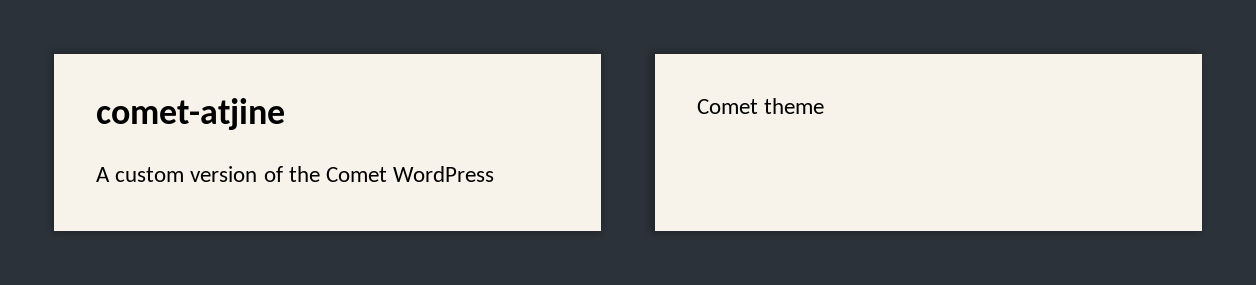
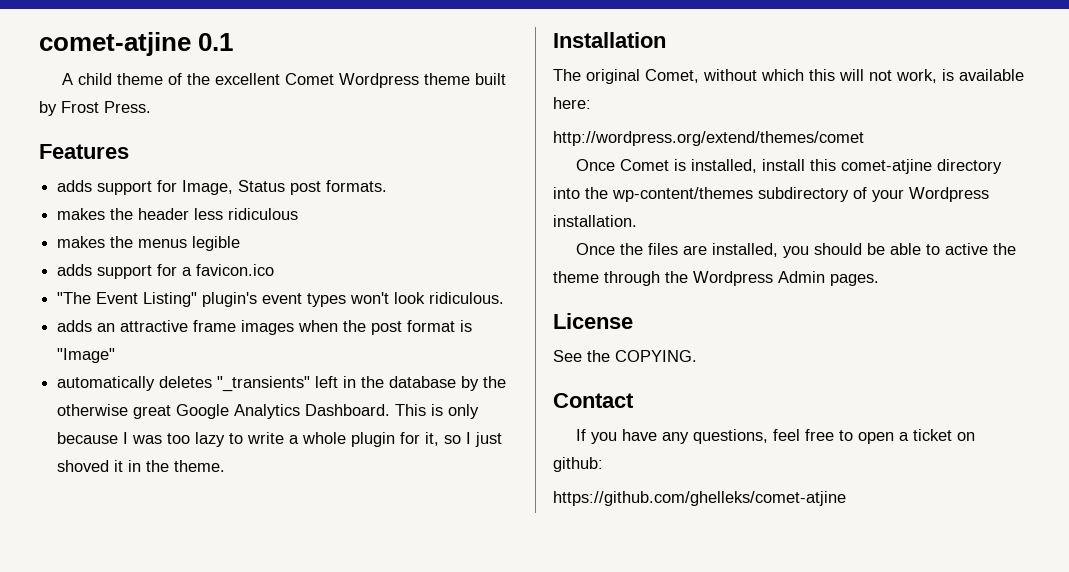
[96,98,285,130] comet-atjine -> [39,32,234,56] comet-atjine 0.1
[115,166,495,182] [697,98,825,114] custom version of the Comet WordPress Comet theme -> [78,73,507,88] [39,101,151,116] [39,144,129,159] [57,180,388,195] [57,208,299,220] [57,236,241,251] [57,264,275,279] [57,292,505,307] [57,320,473,335] [57,348,116,363] [57,376,507,392] [57,404,480,419] [57,432,503,447] [57,460,226,472] [553,32,666,48] [553,69,1024,84] [553,97,591,109] [553,131,864,146] [576,159,1003,174] [553,187,989,202] [553,215,637,227] [576,243,1017,258] [553,271,879,286] [553,313,633,329] [553,350,697,362] [553,393,634,408] [576,429,976,444] [553,457,603,472] [553,491,846,506] child theme of the excellent Comet Wordpress theme built by Frost Press. // Features // adds support for Image, Status post formats. // makes the header less ridiculous // makes the menus legible // adds support for a favicon.ico // "The Event Listing" plugin's event types won't look ridiculous. // adds an attractive frame images when the post format is "Image" // automatically deletes "_transients" left in the database by the otherwise great Google Analytics Dashboard. This is only because I was too lazy to write a whole plugin for it, so I just shoved it in the theme. // Installation // The original Comet, without which this will not work, is available here: // http://wordpress.org/extend/themes/comet // Once Comet is installed, install this comet-atjine directory into the wp-content/themes subdirectory of your Wordpress installation. // Once the files are installed, you should be able to active the theme through the Wordpress Admin pages. // License // See the COPYING. // Contact // If you have any questions, feel free to open a ticket on github: // https://github.com/ghelleks/comet-atjine

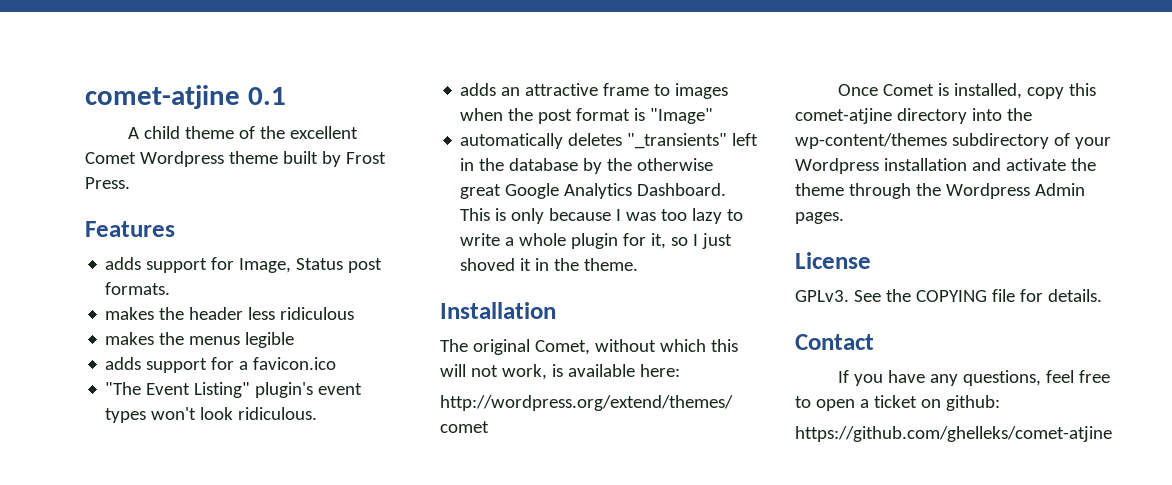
(237, 326) none -> [654,84,671,96] to
[762,159,806,171] install -> [1027,87,1065,99] copy
[553,215,637,227] [576,243,989,258] installation. // Once the files are installed, you should be able to active -> [883,158,1066,171] installation and activate
(633, 321) none -> [795,290,849,302] GPLv3.
[615,350,697,362] COPYING. -> [915,289,1102,302] COPYING file for details.

